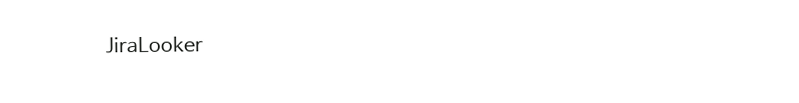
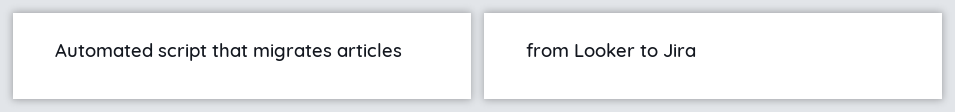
[105,36,203,54] JiraLooker -> [55,43,696,61] Automated script that migrates articles from Looker to Jira

